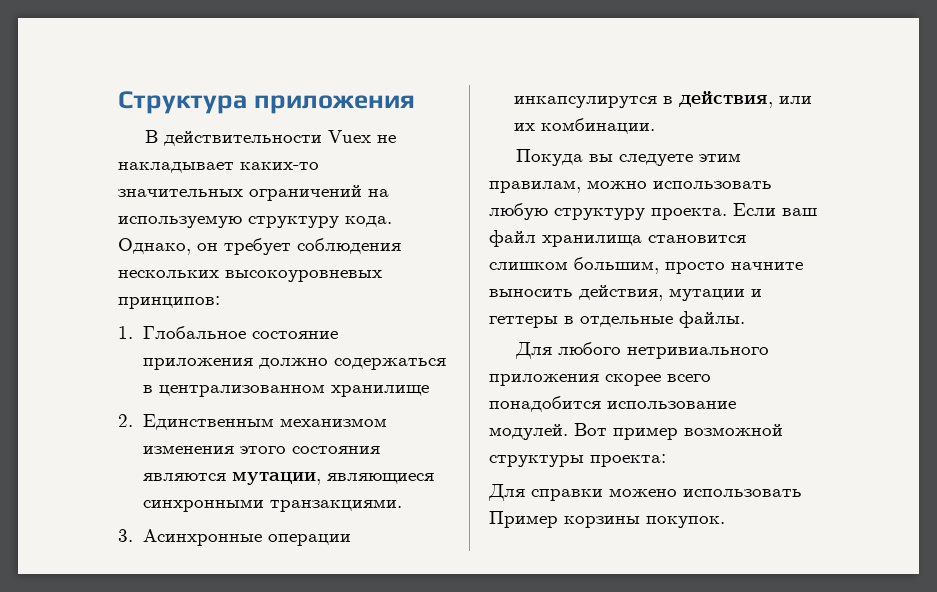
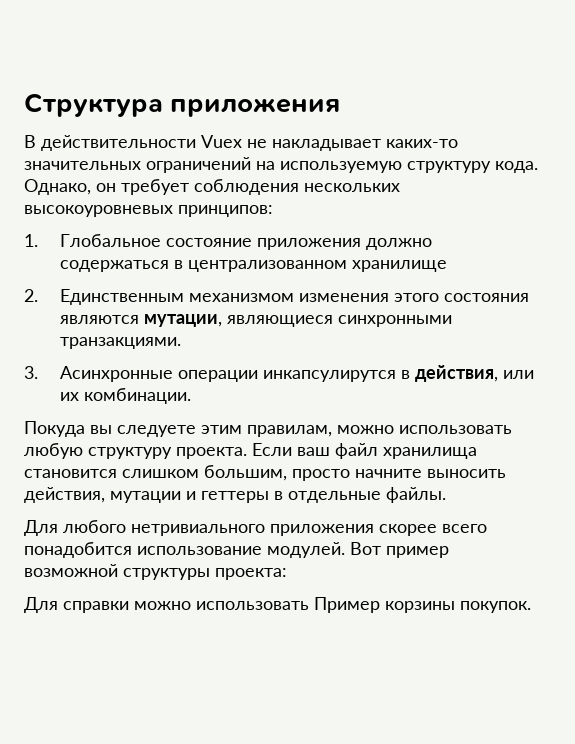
[609,488,677,497] можено -> [134,601,191,610] можно

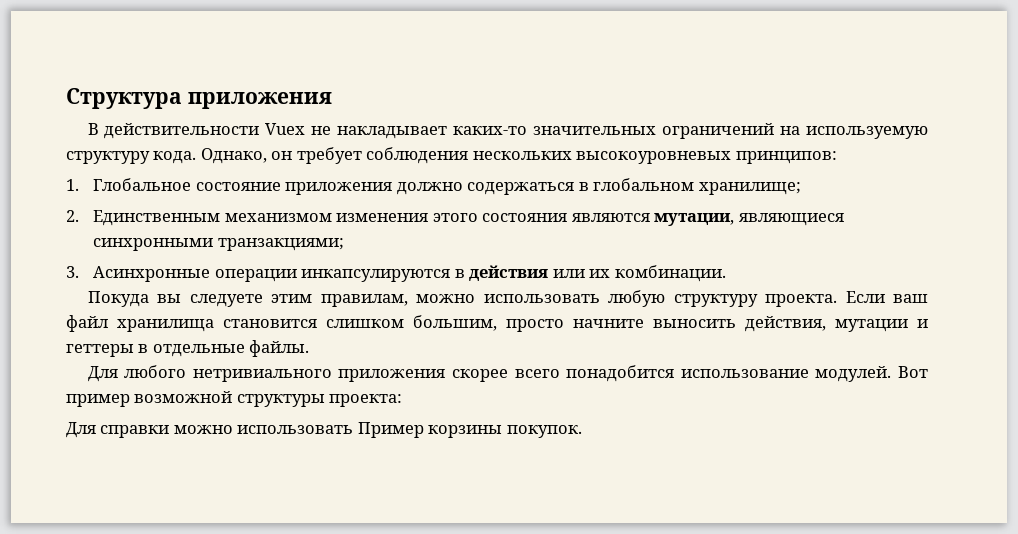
[187,260,447,272] централизованном хранилище -> [593,178,801,195] глобальном хранилище;
[59,337,181,349] транзакциями. -> [217,238,344,251] транзакциями;
[262,365,498,382] инкапсулирутся в действия, -> [301,265,549,282] инкапсулируются в действия

